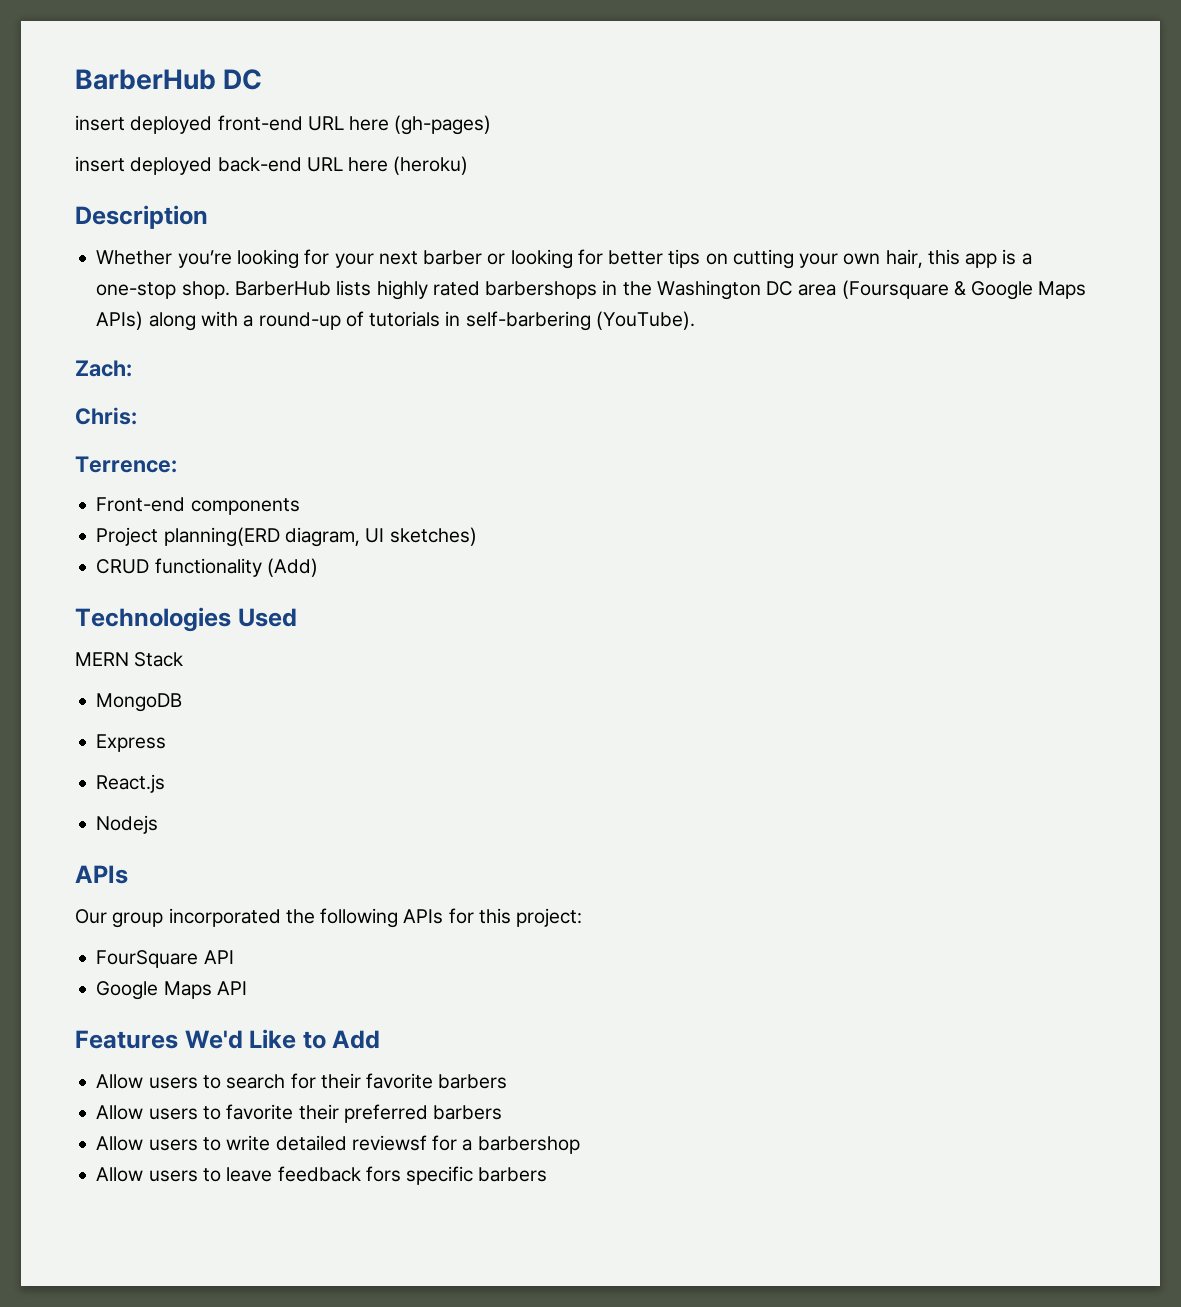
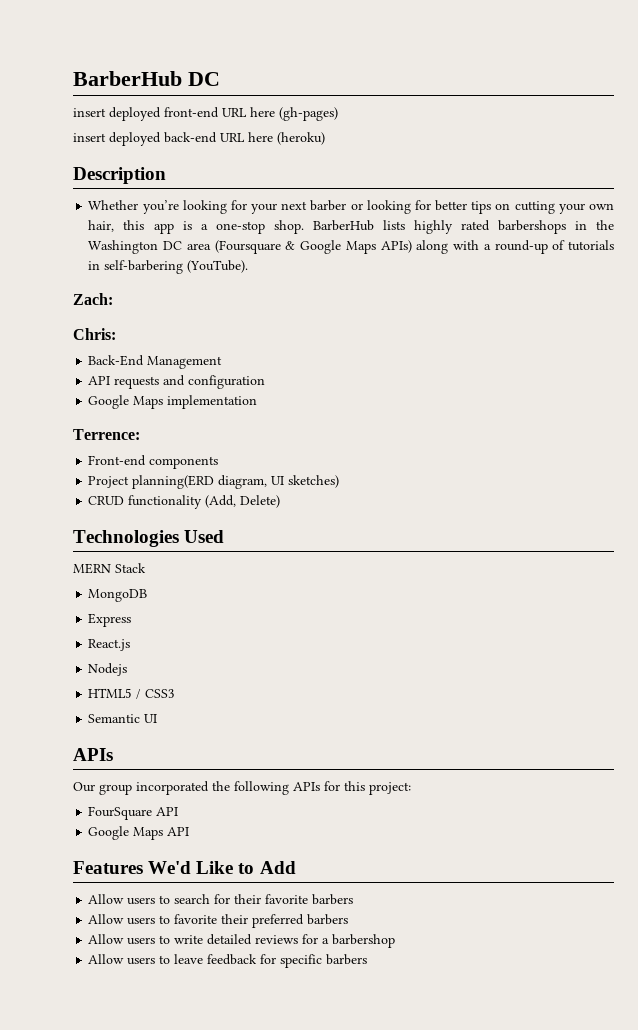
(137, 416) none -> [88,355,223,369] [88,375,266,389] [88,395,258,409] // Back-End Management // API requests and configuration // Google Maps implementation
[266,558,318,577] (Add) -> [205,495,281,508] (Add, Delete)
(159, 824) none -> [88,688,176,699] [88,714,158,723] // HTML5 / CSS3 // Semantic UI
[351,1135,427,1151] reviewsf -> [255,935,299,944] reviews
[365,1166,401,1182] fors -> [260,954,277,964] for

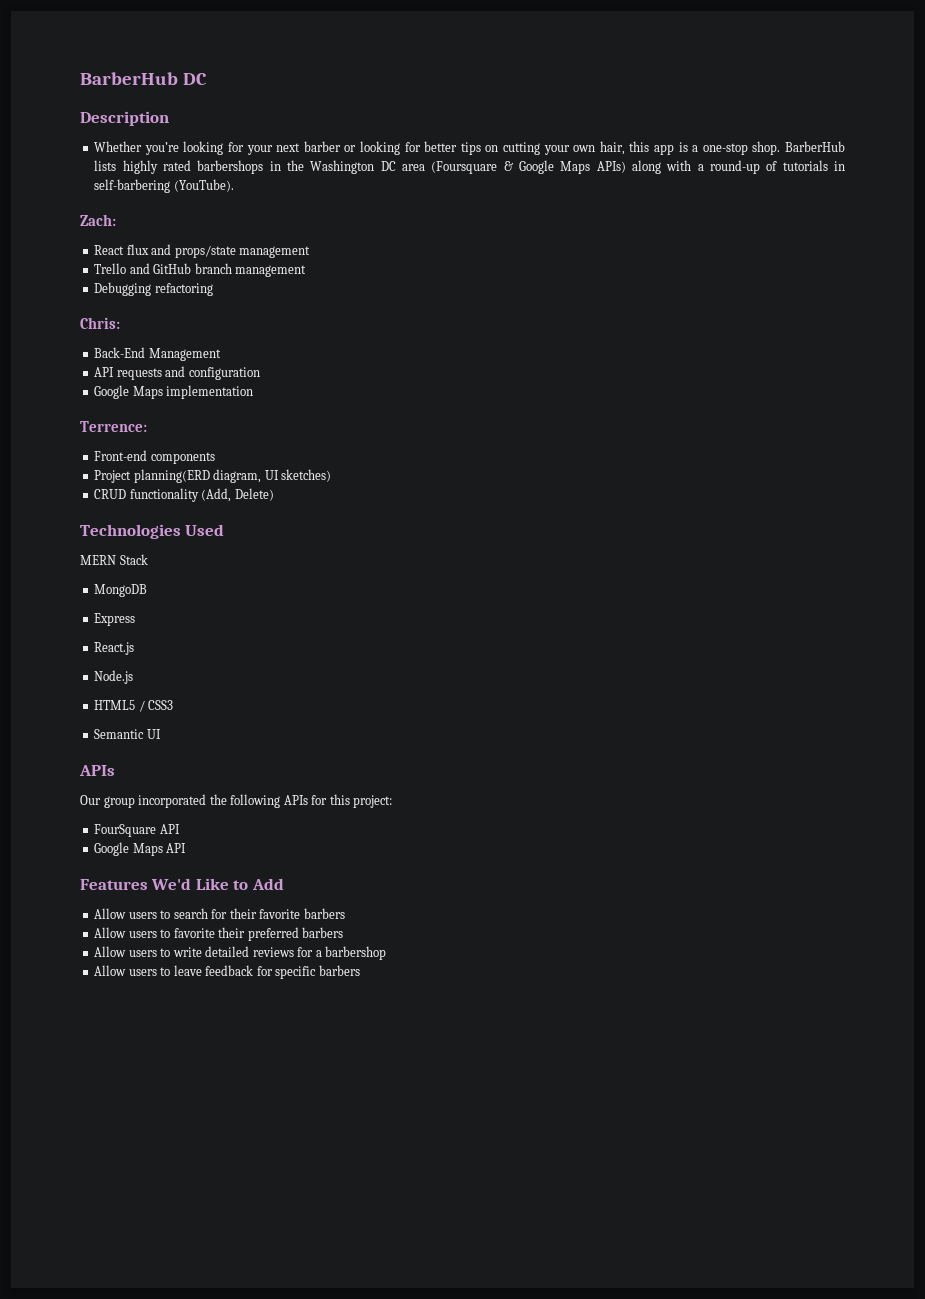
[73,107,338,121] [73,132,325,146] // insert deployed front-end URL here (gh-pages) // insert deployed back-end URL here (heroku) -> (207, 79) none
(113, 299) none -> [94,244,311,258] [94,263,307,277] [94,282,213,296] // React flux and props/state management // Trello and GitHub branch management // Debugging refactoring
[88,663,128,676] Nodejs -> [94,670,134,684] Node.js

